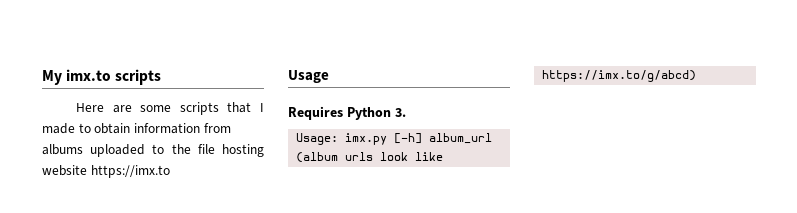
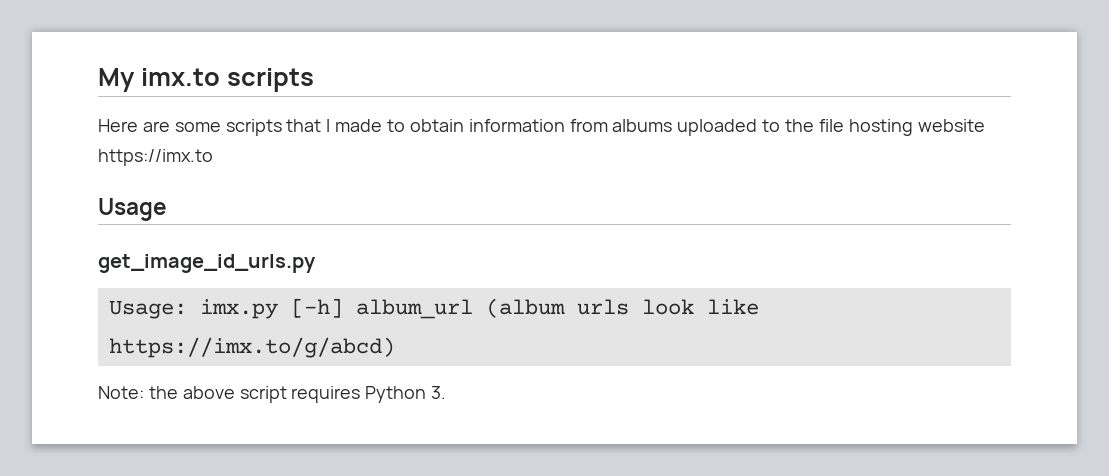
[288,106,406,120] Requires Python 3. -> [98,254,316,273] get_image_id_urls.py
(697, 76) none -> [98,386,447,403] // Note: the above script requires Python 3.

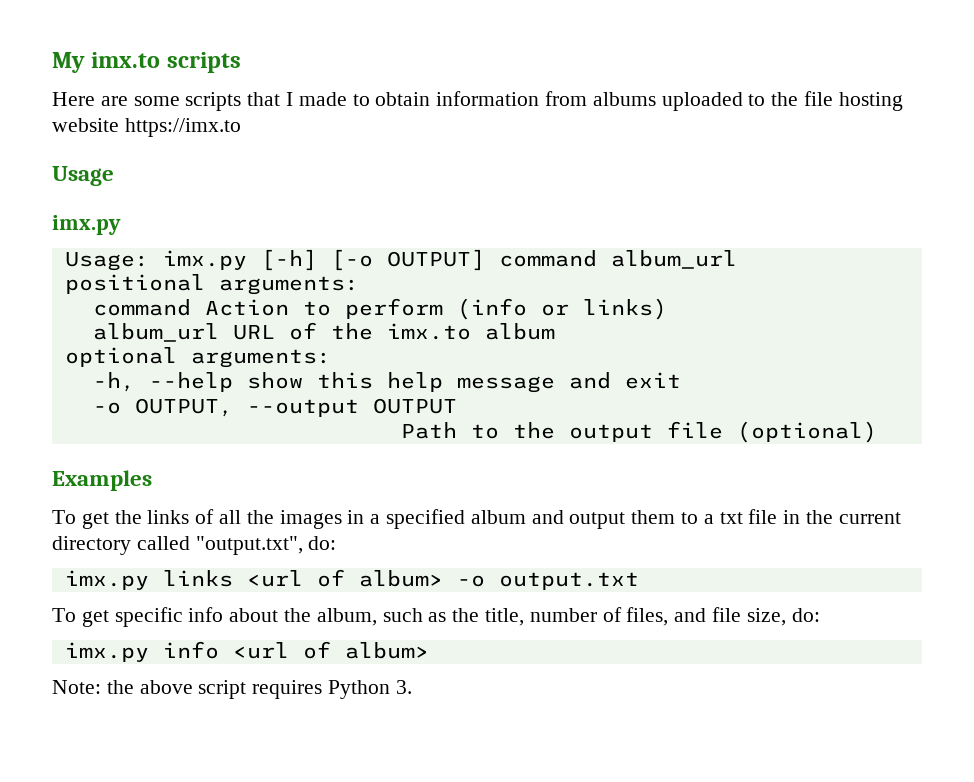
[98,254,316,273] get_image_id_urls.py -> [52,215,121,235] imx.py
[355,298,759,319] [108,337,395,358] album_url (album urls look like https://imx.to/g/abcd) -> [330,249,737,271] [64,274,359,295] [92,298,667,320] [92,322,555,342] [64,347,331,368] [92,372,681,393] [92,398,457,417] [400,421,877,443] [52,470,152,491] [52,509,901,529] [52,536,337,555] [64,569,639,590] [52,607,820,627] [64,641,429,662] [-o OUTPUT] command album_url // positional arguments: // command Action to perform (info or links) // album_url URL of the imx.to album // optional arguments: // -h, --help show this help message and exit // -o OUTPUT, --output OUTPUT // Path to the output file (optional) // Examples // To get the links of all the images in a specified album and output them to a txt file in the current directory called "output.txt", do: // imx.py links <url of album> -o output.txt // To get specific info about the album, such as the title, number of files, and file size, do: // imx.py info <url of album>

